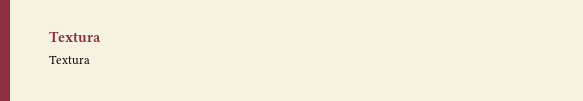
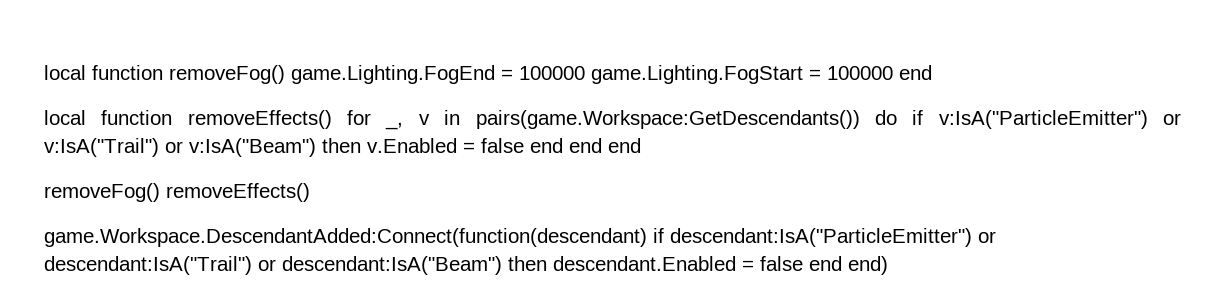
[49,31,101,42] [49,55,90,65] Textura // Textura -> [44,65,932,84] [44,110,1181,130] [44,138,641,157] [44,183,310,202] [44,228,996,247] [44,256,888,275] local function removeFog() game.Lighting.FogEnd = 100000 game.Lighting.FogStart = 100000 end // local function removeEffects() for _, v in pairs(game.Workspace:GetDescendants()) do if v:IsA("ParticleEmitter") or v:IsA("Trail") or v:IsA("Beam") then v.Enabled = false end end end // removeFog() removeEffects() // game.Workspace.DescendantAdded:Connect(function(descendant) if descendant:IsA("ParticleEmitter") or descendant:IsA("Trail") or descendant:IsA("Beam") then descendant.Enabled = false end end)

